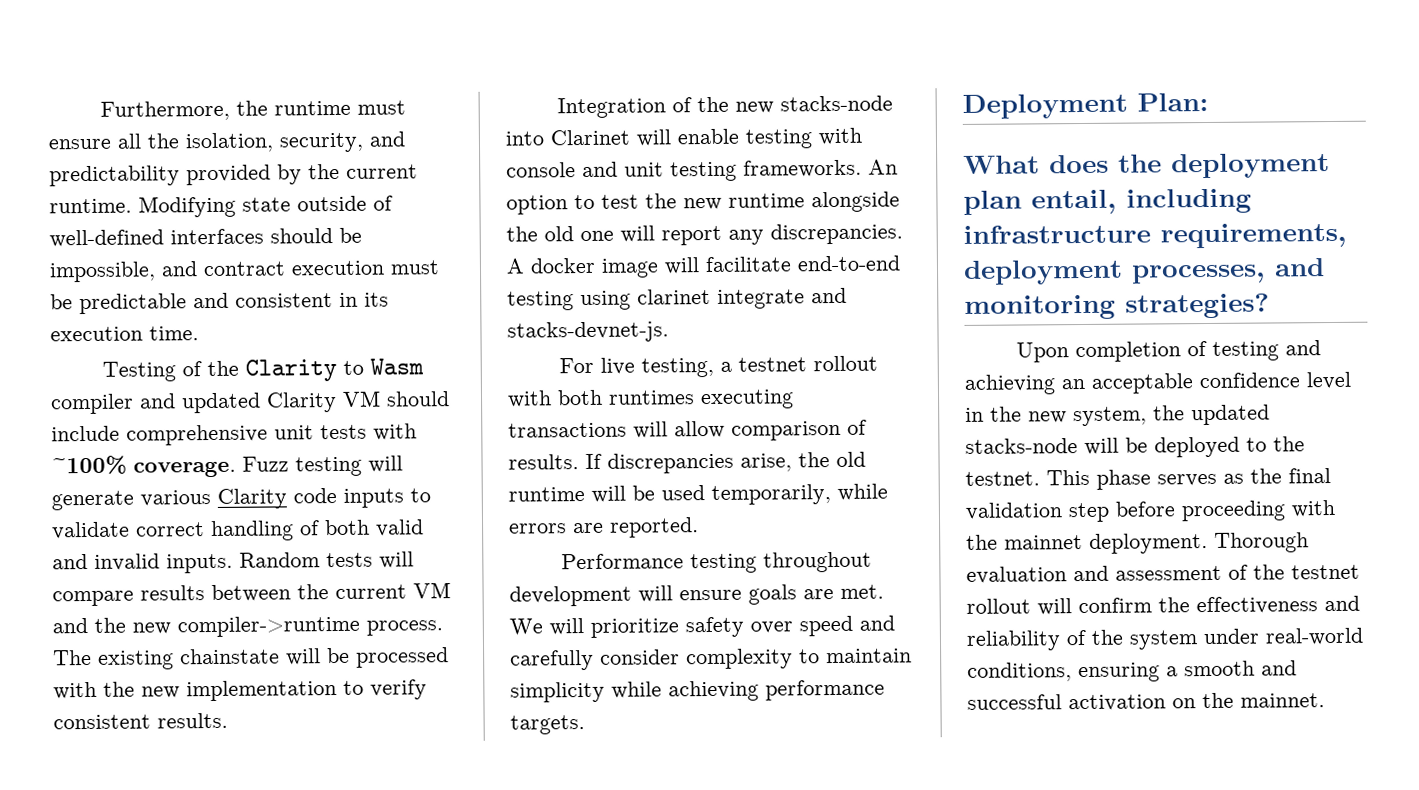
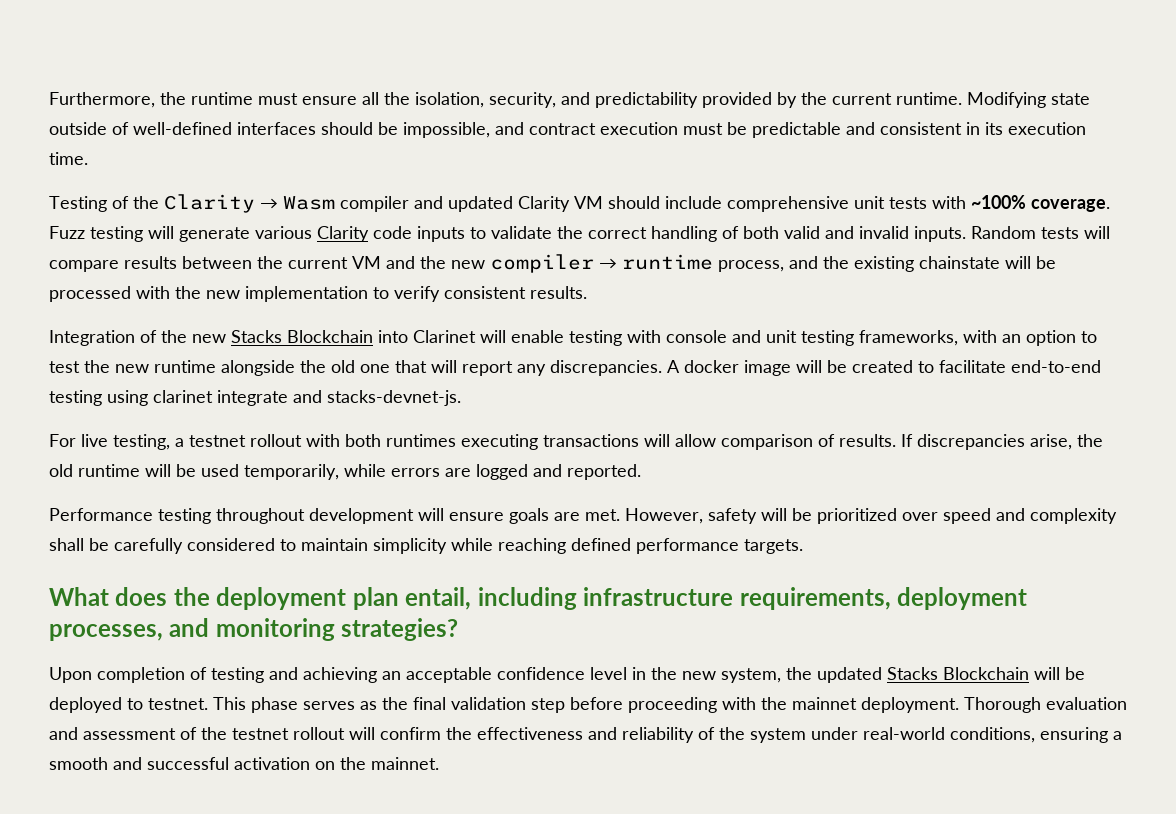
[342,360,364,375] to -> [260,198,278,209] →
(130, 530) none -> [557,226,583,239] the
[177,615,443,638] [53,649,92,666] compiler->runtime process. The -> [490,254,849,273] compiler → runtime process, and the
[779,95,893,112] stacks-node -> [231,330,373,343] Stacks Blockchain
[743,159,898,178] frameworks. An -> [859,330,1021,346] frameworks, with an
(614, 236) none -> [395,360,427,373] that
(700, 266) none -> [827,360,934,373] be created to
(604, 528) none -> [476,464,562,480] logged and
[509,615,895,638] [510,648,793,671] We will prioritize safety over speed and carefully consider complexity -> [625,508,1117,524] [49,538,275,554] However, safety will be prioritized over speed and complexity shall be carefully considered
[668,680,759,702] achieving -> [498,538,631,554] reaching defined
[962,92,1209,119] // Deployment Plan: -> (803, 546) none
[965,438,1078,454] stacks-node -> [887,667,1029,680] Stacks Blockchain
[1273,436,1305,452] the -> (143, 704) none

